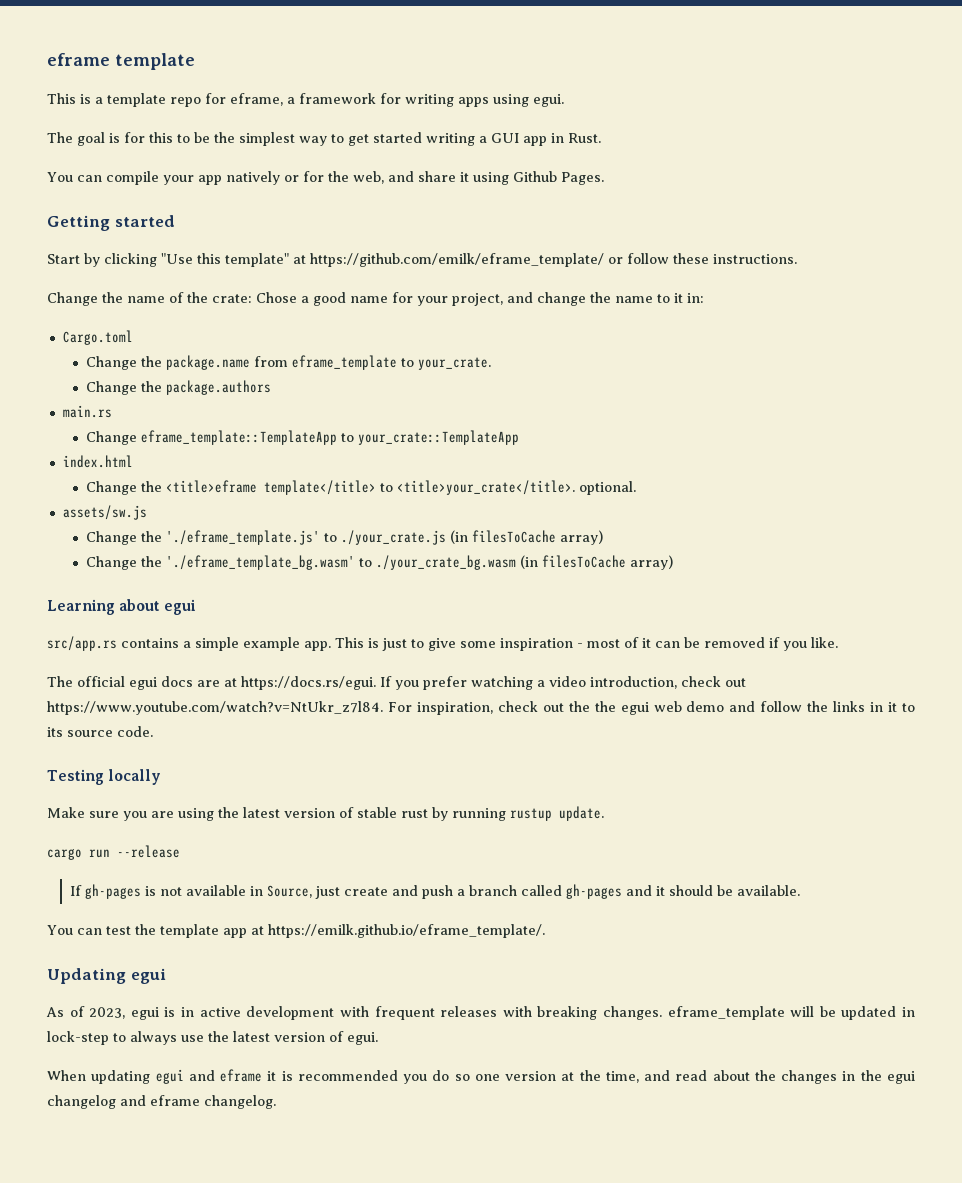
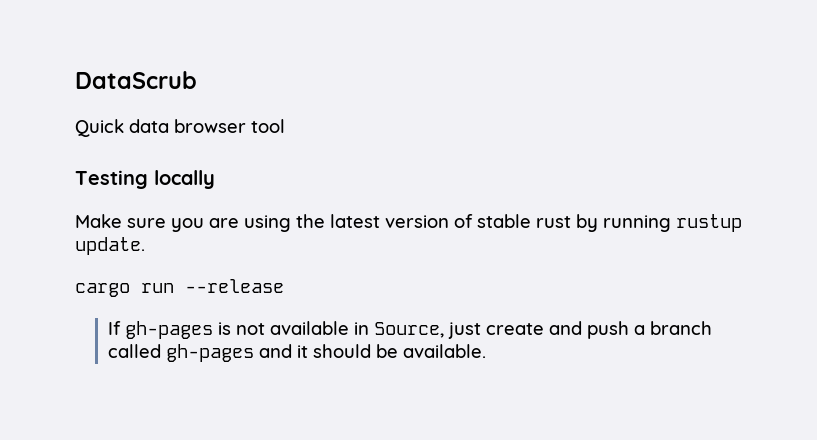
[47,53,195,70] [47,93,564,107] [47,132,601,146] [47,171,604,185] [47,215,175,231] [47,253,797,267] [47,292,704,306] [62,330,133,345] [86,355,492,370] [86,380,272,395] [62,405,112,418] [86,430,520,445] [62,455,133,468] [86,480,637,495] [62,505,147,520] [86,530,604,545] [86,555,674,570] [47,599,197,615] [47,636,838,651] [47,676,746,690] [47,701,915,715] [47,726,153,737] eframe template // This is a template repo for eframe, a framework for writing apps using egui. // The goal is for this to be the simplest way to get started writing a GUI app in Rust. // You can compile your app natively or for the web, and share it using Github Pages. // Getting started // Start by clicking "Use this template" at https://github.com/emilk/eframe_template/ or follow these instructions. // Change the name of the crate: Chose a good name for your project, and change the name to it in: // Cargo.toml // Change the package.name from eframe_template to your_crate. // Change the package.authors // main.rs // Change eframe_template::TemplateApp to your_crate::TemplateApp // index.html // Change the <title>eframe template</title> to <title>your_crate</title>. optional. // assets/sw.js // Change the './eframe_template.js' to ./your_crate.js (in filesToCache array) // Change the './eframe_template_bg.wasm' to ./your_crate_bg.wasm (in filesToCache array) // Learning about egui // src/app.rs contains a simple example app. This is just to give some inspiration - most of it can be removed if you like. // The official egui docs are at https://docs.rs/egui. If you prefer watching a video introduction, check out https://www.youtube.com/watch?v=NtUkr_z7l84. For inspiration, check out the the egui web demo and follow the links in it to its source code. -> [75,71,197,89] [75,119,285,137] DataScrub // Quick data browser tool
[47,924,545,938] [47,968,166,984] [46,1006,915,1020] [47,1031,378,1045] [47,1069,915,1084] [47,1095,276,1109] // You can test the template app at https://emilk.github.io/eframe_template/. // Updating egui // As of 2023, egui is in active development with frequent releases with breaking changes. eframe_template will be updated in lock-step to always use the latest version of egui. // When updating egui and eframe it is recommended you do so one version at the time, and read about the changes in the egui changelog and eframe changelog. -> (487, 351) none

